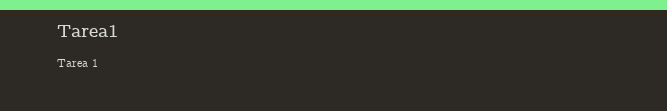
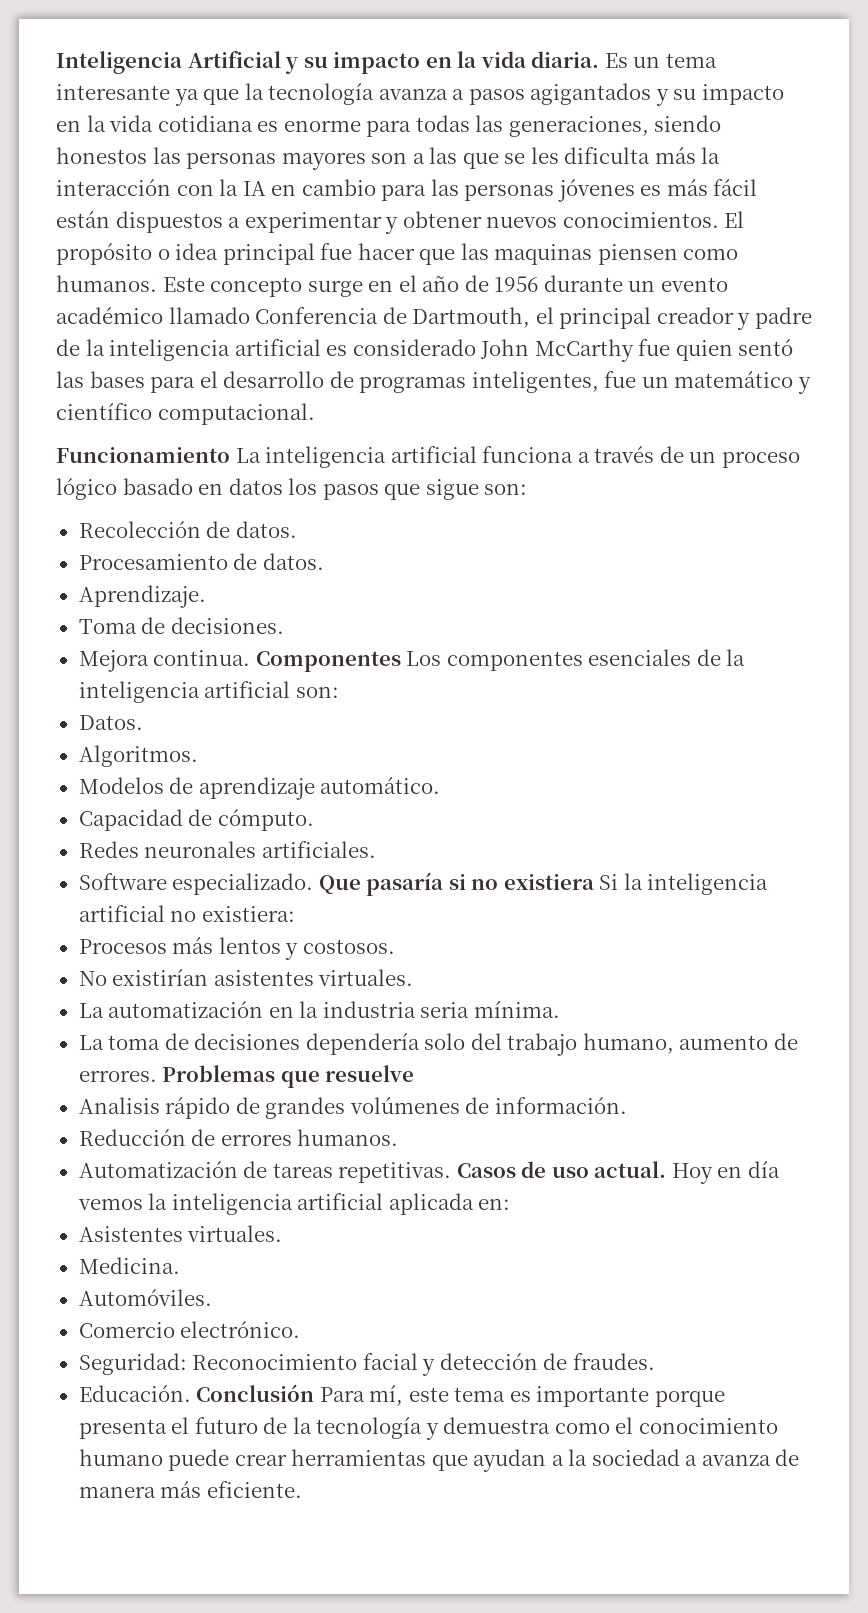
[57,25,118,37] [57,59,98,67] Tarea1 // Tarea 1 -> [56,51,717,74] [56,83,784,106] [56,115,722,137] [56,147,721,170] [56,179,758,202] [56,211,745,234] [56,243,739,265] [56,275,728,297] [56,307,812,330] [56,339,794,362] [56,371,811,394] [56,403,315,425] [56,446,800,468] [56,478,528,500] [78,521,297,538] [78,553,324,570] [78,585,206,608] [78,617,284,634] [78,649,746,672] [78,681,339,703] [78,715,143,730] [78,745,198,767] [78,777,441,800] [78,809,314,831] [78,841,376,858] [78,872,769,896] [78,905,295,922] [78,937,395,960] [78,969,414,986] [78,1001,560,1018] [78,1033,798,1056] [78,1065,415,1088] [78,1096,627,1119] [78,1129,399,1146] [78,1161,780,1184] [77,1193,511,1215] [78,1225,283,1242] [78,1257,180,1274] [78,1289,212,1306] [78,1321,301,1338] [78,1353,655,1376] [78,1384,725,1407] [78,1417,778,1440] [78,1449,800,1472] [78,1481,302,1498] Inteligencia Artificial y su impacto en la vida diaria. Es un tema interesante ya que la tecnología avanza a pasos agigantados y su impacto en la vida cotidiana es enorme para todas las generaciones, siendo honestos las personas mayores son a las que se les dificulta más la interacción con la IA en cambio para las personas jóvenes es más fácil están dispuestos a experimentar y obtener nuevos conocimientos. El propósito o idea principal fue hacer que las maquinas piensen como humanos. Este concepto surge en el año de 1956 durante un evento académico llamado Conferencia de Dartmouth, el principal creador y padre de la inteligencia artificial es considerado John McCarthy fue quien sentó las bases para el desarrollo de programas inteligentes, fue un matemático y científico computacional. // Funcionamiento La inteligencia artificial funciona a través de un proceso lógico basado en datos los pasos que sigue son: // Recolección de datos. // Procesamiento de datos. // Aprendizaje. // Toma de decisiones. // Mejora continua. Componentes Los componentes esenciales de la inteligencia artificial son: // Datos. // Algoritmos. // Modelos de aprendizaje automático. // Capacidad de cómputo. // Redes neuronales artificiales. // Software especializado. Que pasaría si no existiera Si la inteligencia artificial no existiera: // Procesos más lentos y costosos. // No existirían asistentes virtuales. // La automatización en la industria seria mínima. // La toma de decisiones dependería solo del trabajo humano, aumento de errores. Problemas que resuelve // Analisis rápido de grandes volúmenes de información. // Reducción de errores humanos. // Automatización de tareas repetitivas. Casos de uso actual. Hoy en día vemos la inteligencia artificial aplicada en: // Asistentes virtuales. // Medicina. // Automóviles. // Comercio electrónico. // Seguridad: Reconocimiento facial y detección de fraudes. // Educación. Conclusión Para mí, este tema es importante porque presenta el futuro de la tecnología y demuestra como el conocimiento humano puede crear herramientas que ayudan a la sociedad a avanza de manera más eficiente.

